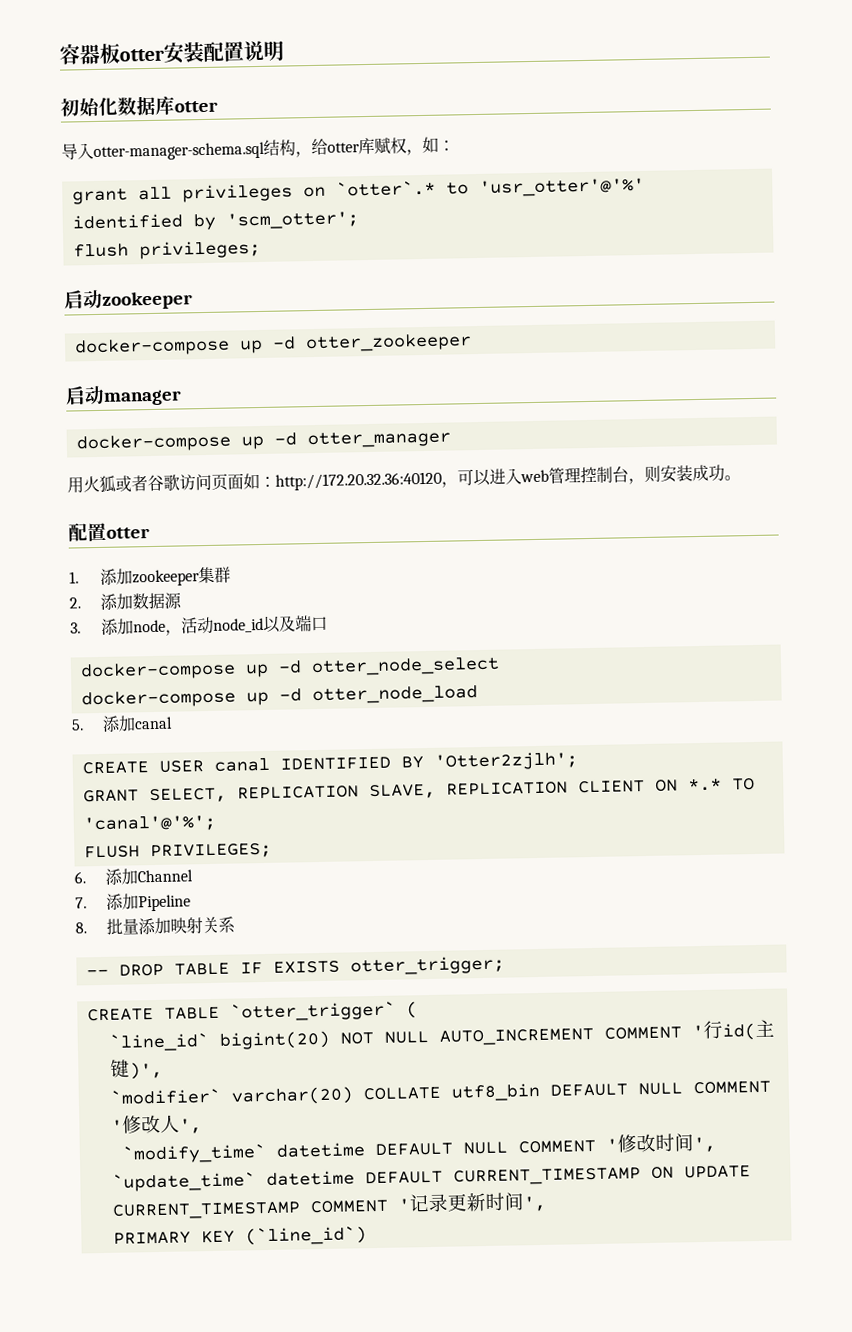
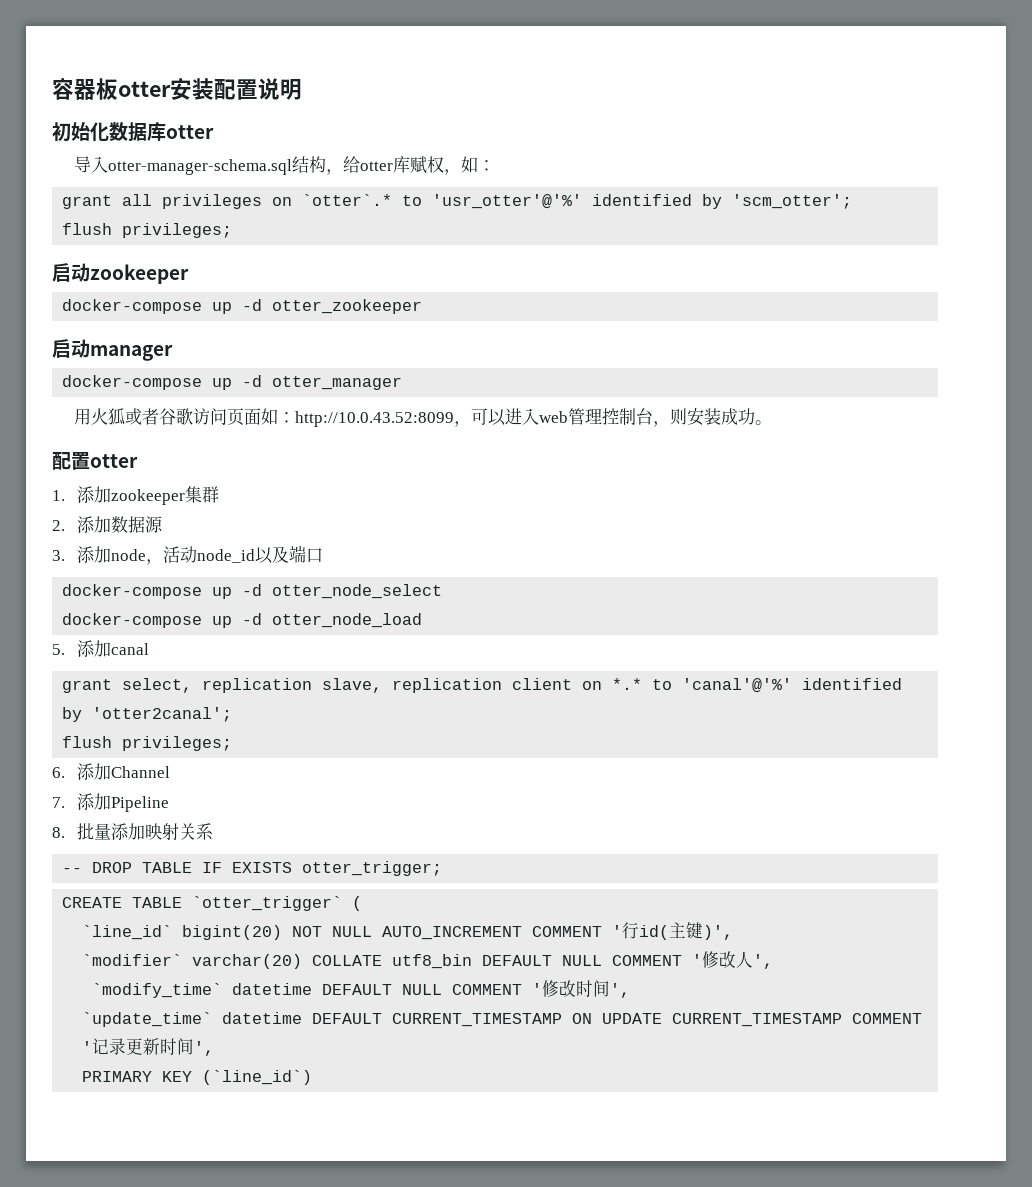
[275,471,442,491] http://172.20.32.36:40120 -> [295,411,455,427] http://10.0.43.52:8099
[81,751,578,775] [82,778,755,804] [82,814,216,833] [83,842,272,860] CREATE USER canal IDENTIFIED BY 'Otter2zjlh'; // GRANT SELECT, REPLICATION SLAVE, REPLICATION CLIENT ON *.* TO 'canal'@'%'; // FLUSH PRIVILEGES; -> [62,678,903,693] [62,707,233,722] [62,736,233,751] grant select, replication slave, replication client on *.* to 'canal'@'%' identified by 'otter2canal'; // flush privileges;

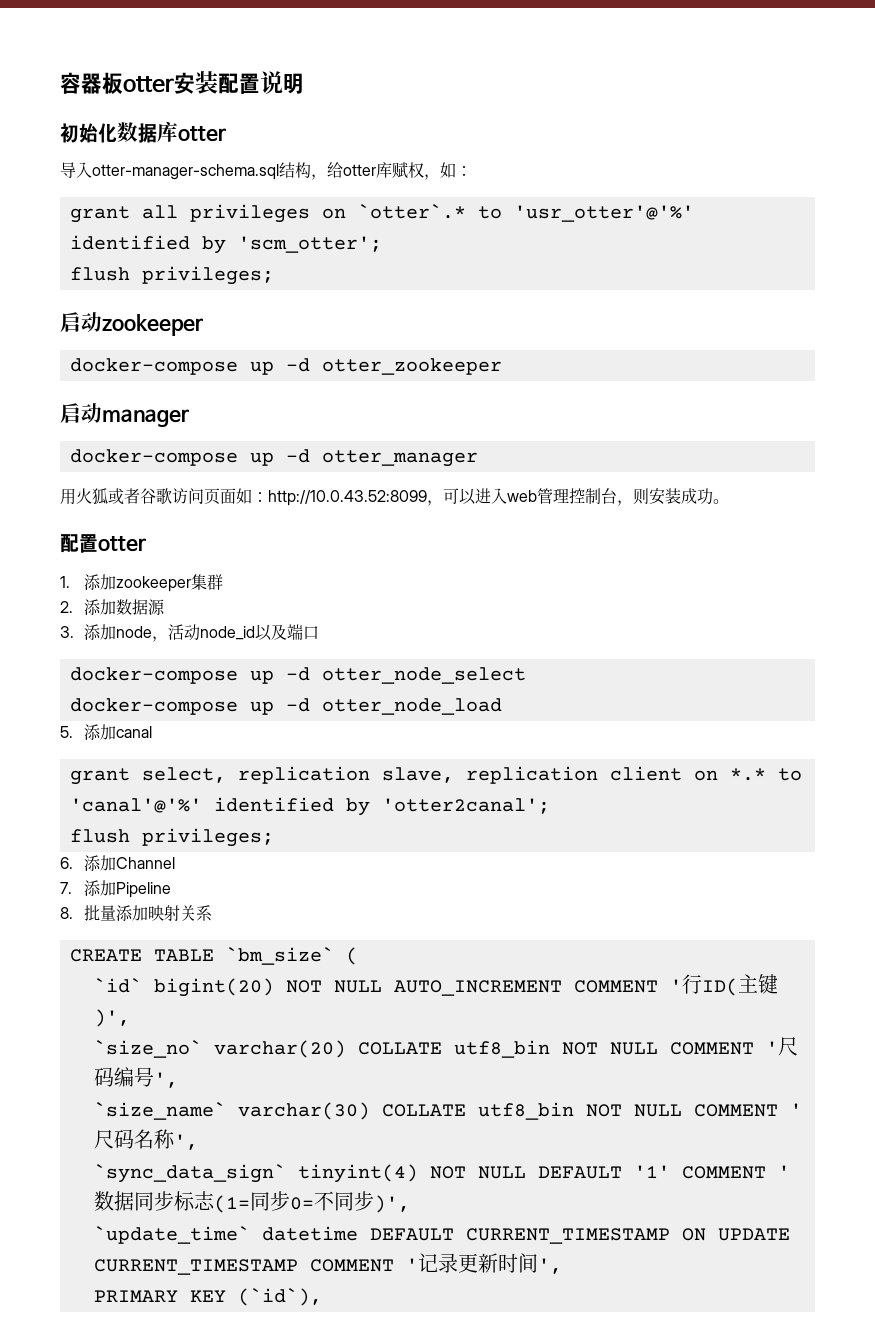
[62,861,443,876] // -- DROP TABLE IF EXISTS otter_trigger; -> (212, 913) none
[192,896,343,911] `otter_trigger` -> [225,947,334,965] `bm_size`
[82,925,173,940] `line_id` -> [93,978,142,993] `id`
[639,925,670,940] id( -> [701,978,738,996] ID(
[82,954,183,966] `modifier` -> [93,1040,202,1058] `size_no`
[482,951,774,969] [92,980,631,998] DEFAULT NULL COMMENT '修改人', // `modify_time` datetime DEFAULT NULL COMMENT '修改时间', -> [561,1037,798,1056] [93,1067,178,1088] [93,1102,802,1120] [93,1129,198,1150] [93,1164,790,1183] [93,1191,410,1213] NOT NULL COMMENT '尺码编号', // `size_name` varchar(30) COLLATE utf8_bin NOT NULL COMMENT '尺码名称', // `sync_data_sign` tinyint(4) NOT NULL DEFAULT '1' COMMENT '数据同步标志(1=同步0=不同步)',
[202,1070,313,1085] (`line_id`) -> [237,1288,322,1306] (`id`),

